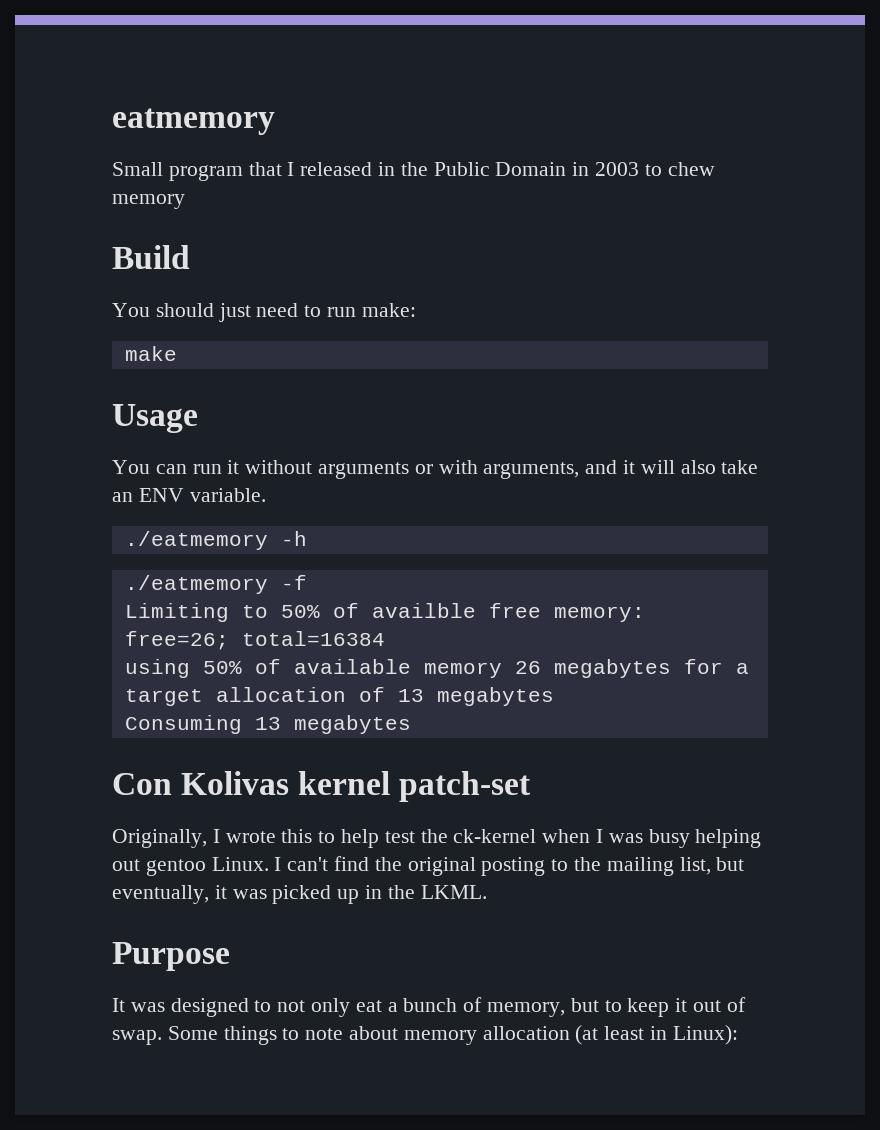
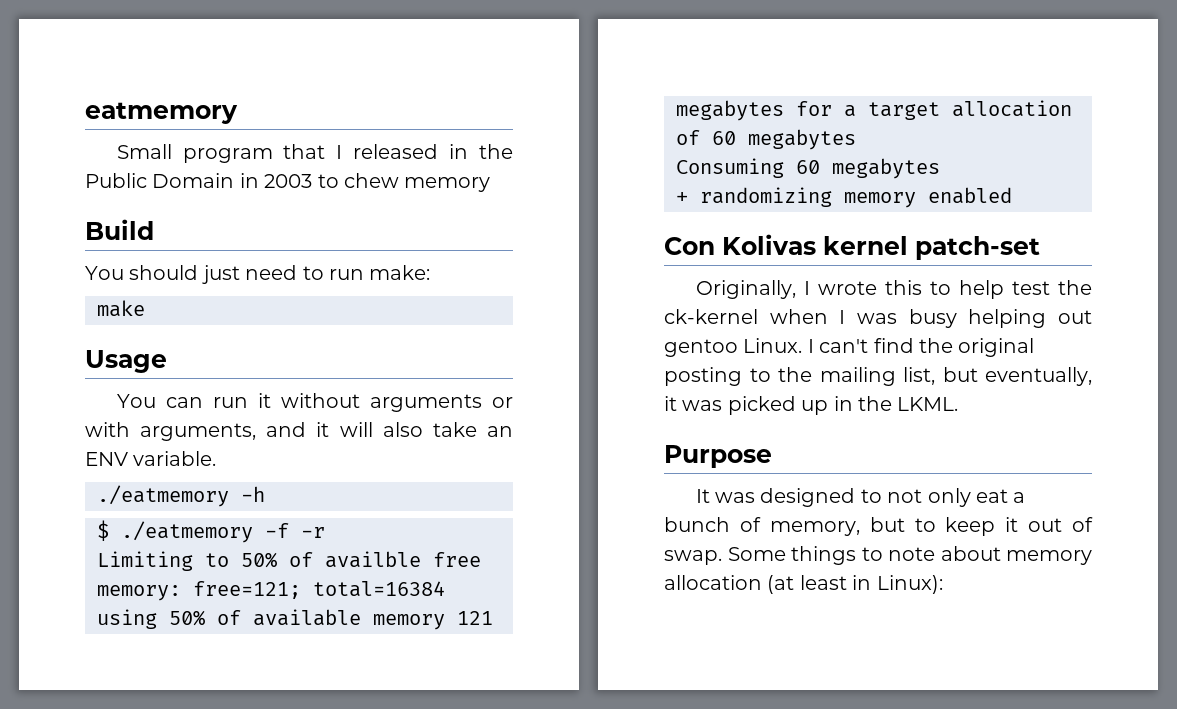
(307, 538) none -> [97,520,109,541] $
(307, 582) none -> [301,527,325,538] -r
[124,631,229,650] free=26; -> [193,581,301,599] free=121;
[514,661,541,674] 26 -> [457,611,493,625] 121
[397,689,424,702] 13 -> [712,131,736,145] 60
[254,715,411,734] 13 megabytes -> [796,158,940,179] [676,187,1012,208] 60 megabytes // + randomizing memory enabled

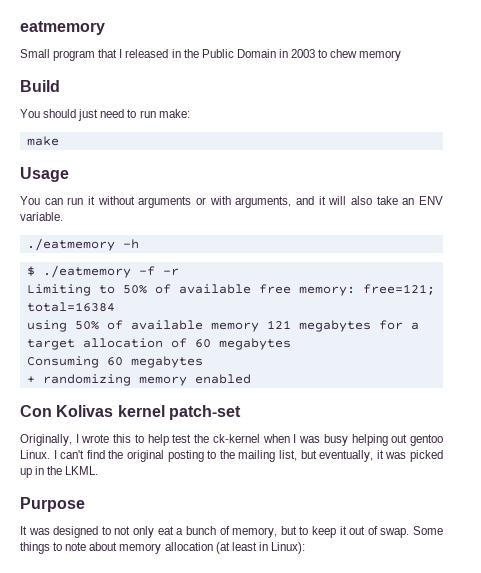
[325,551,421,568] availble -> [178,284,251,294] available

